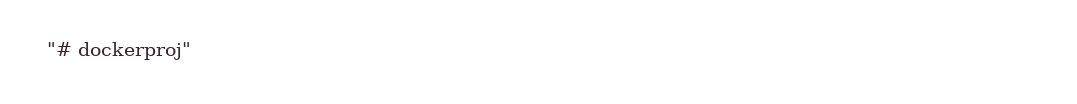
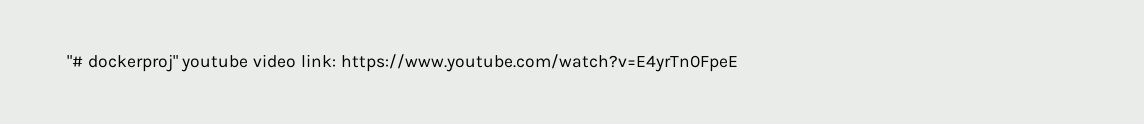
(191, 51) none -> [181,54,738,72] youtube video link: https://www.youtube.com/watch?v=E4yrTn0FpeE

